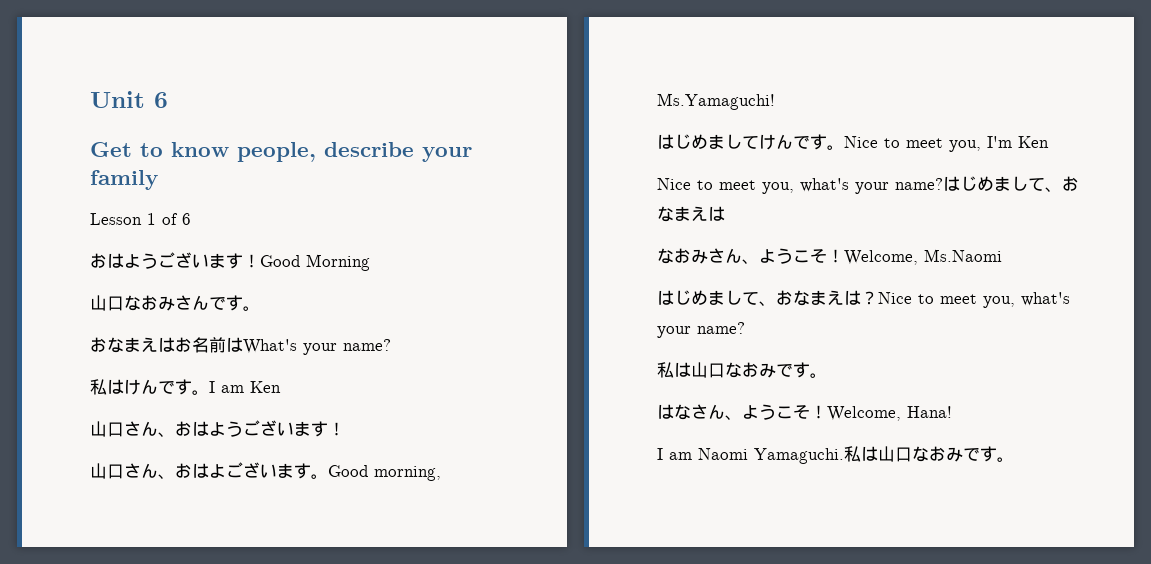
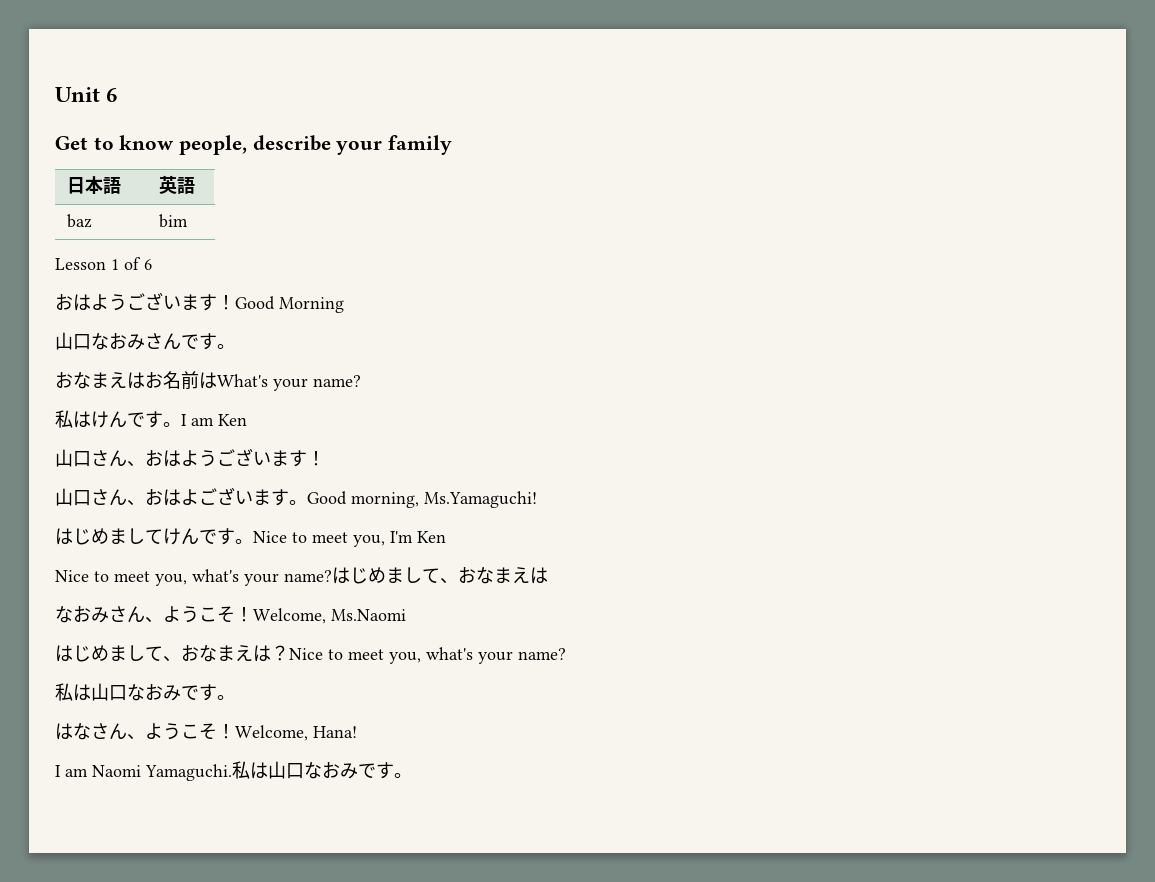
(158, 180) none -> [67,176,122,194] [159,175,196,194] [67,214,93,228] [159,214,189,228] // 日本語 | 英語 // baz | bim

